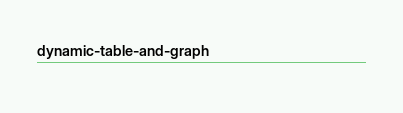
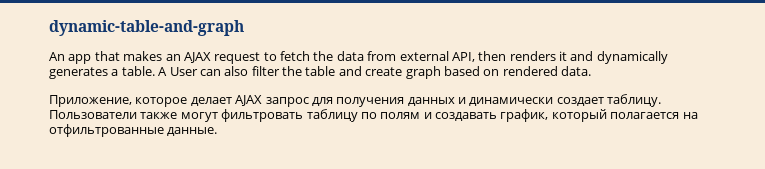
(209, 52) none -> [49,51,668,64] [49,66,591,79] [49,94,662,107] [49,109,698,122] [49,124,218,137] // An app that makes an AJAX request to fetch the data from external API, then renders it and dynamically generates a table. A User can also filter the table and create graph based on rendered data. // Приложение, которое делает AJAX запрос для получения данных и динамически создает таблицу. Пользователи также могут фильтровать таблицу по полям и создавать график, который полагается на отфильтрованные данные.

